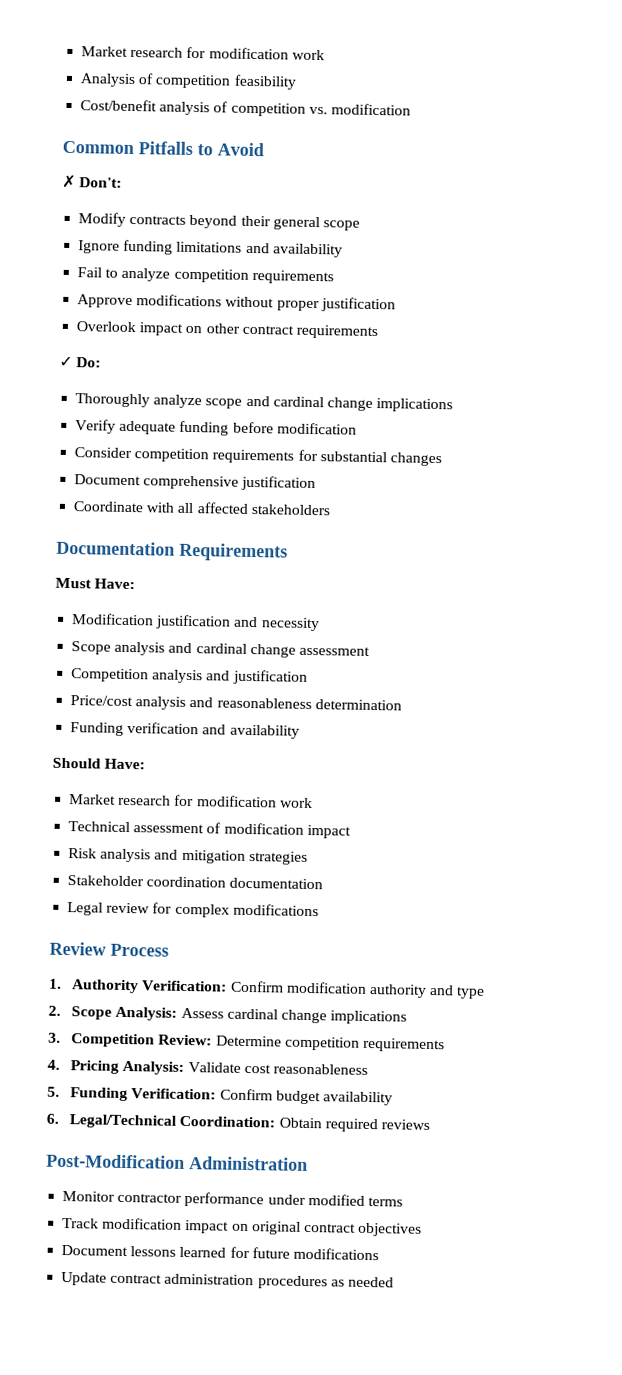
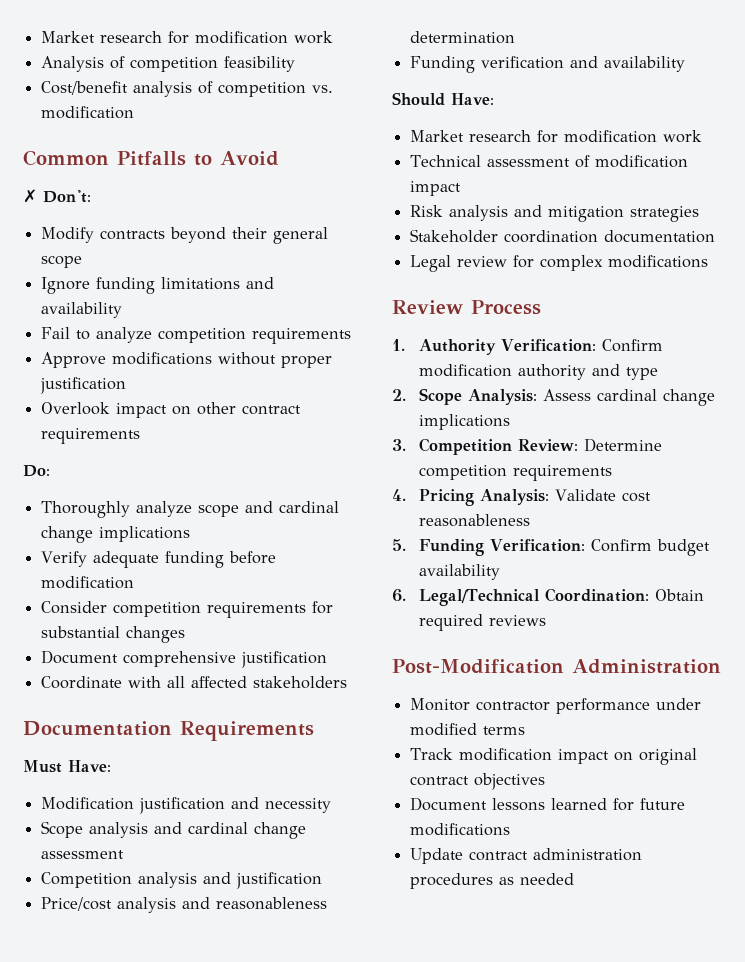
[59,355,73,368] ✓ -> (141, 436) none

